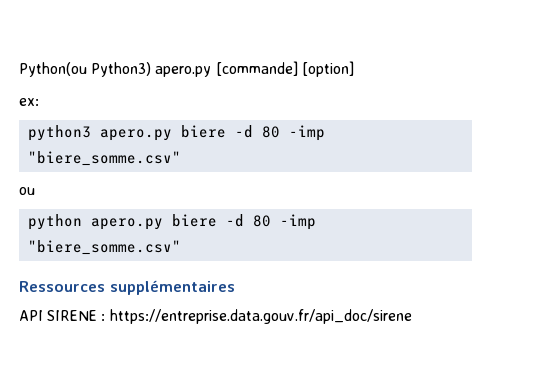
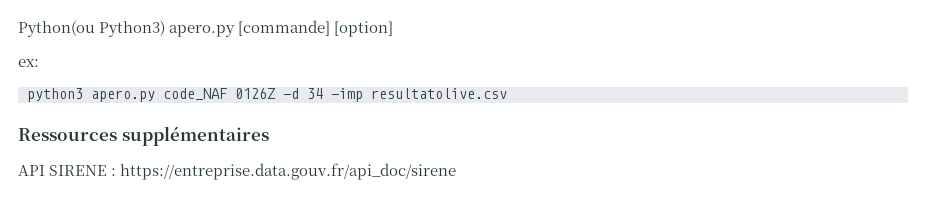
[181,125,326,141] [28,151,182,166] [19,187,35,195] [28,214,317,230] [28,240,182,255] biere -d 80 -imp "biere_somme.csv" // ou // python apero.py biere -d 80 -imp "biere_somme.csv" -> [163,88,507,102] code_NAF 0126Z -d 34 -imp resultatolive.csv

